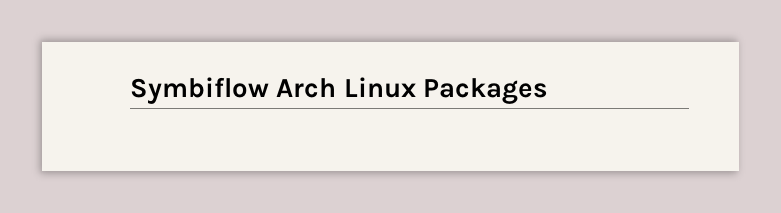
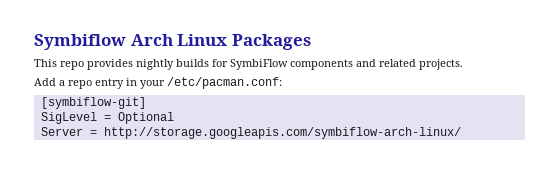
(549, 91) none -> [34,59,463,70] [34,77,282,89] [40,97,146,109] [40,112,174,124] [40,127,461,139] // This repo provides nightly builds for SymbiFlow components and related projects. // Add a repo entry in your /etc/pacman.conf: // [symbiflow-git] // SigLevel = Optional // Server = http://storage.googleapis.com/symbiflow-arch-linux/

